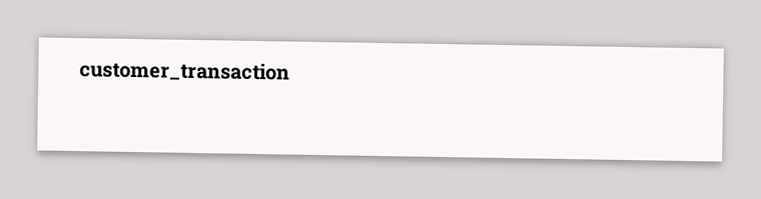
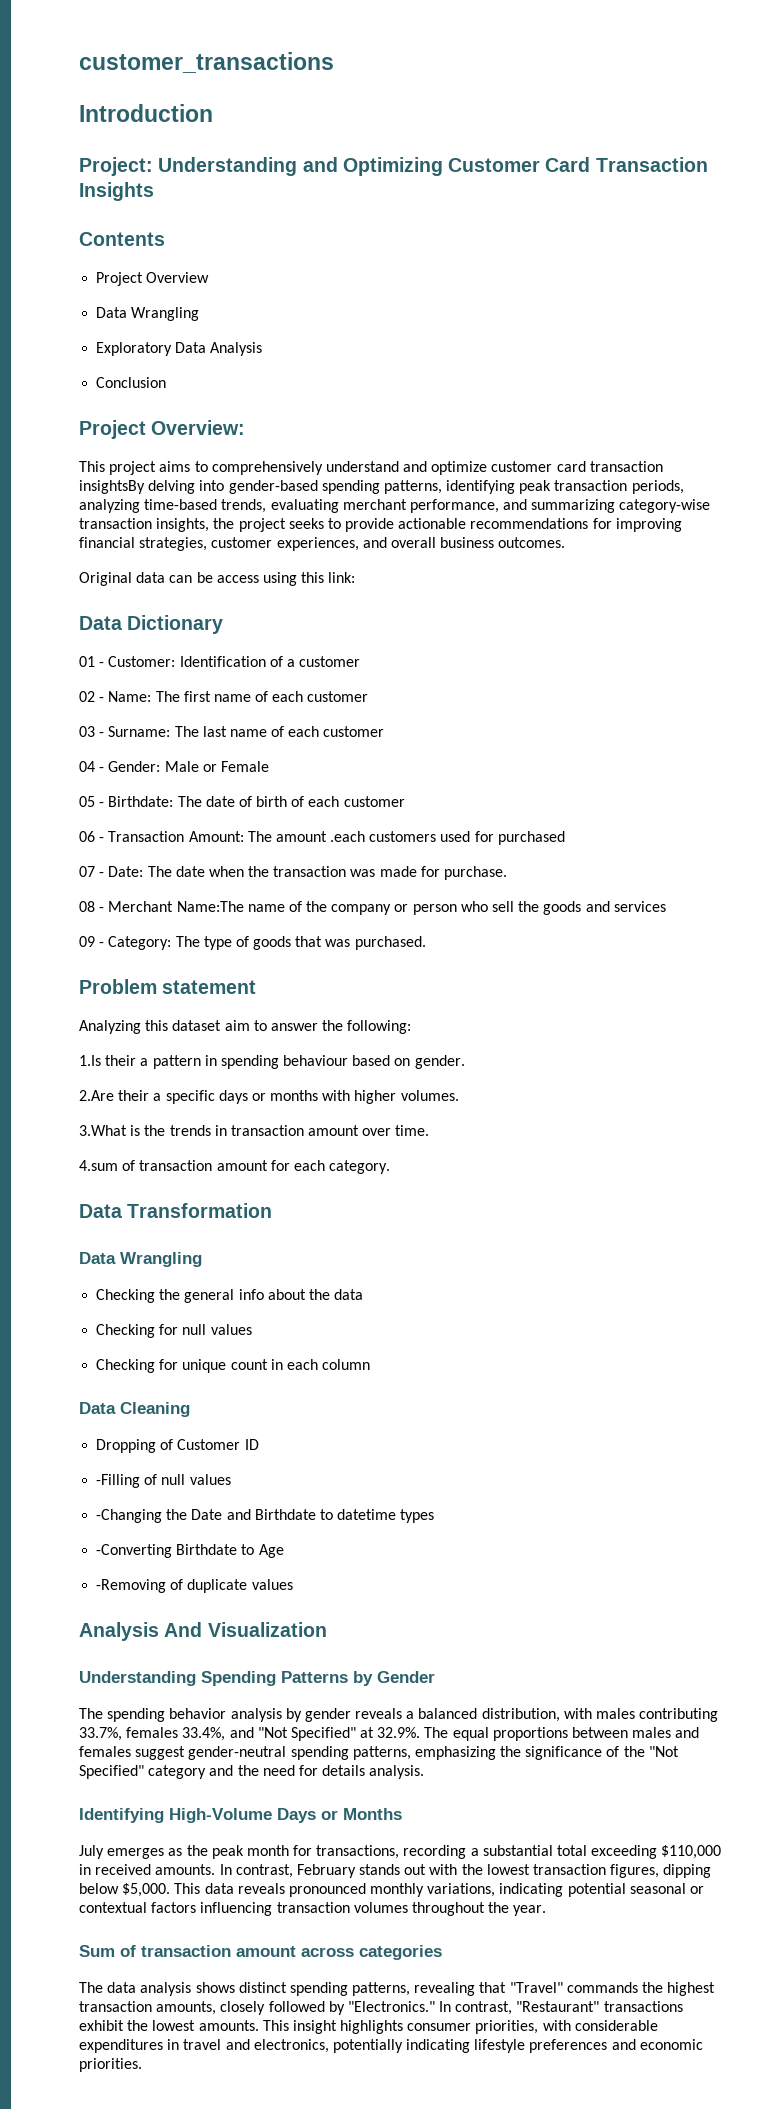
[79,60,290,82] customer_transaction -> [79,52,334,73] [79,104,213,122] [79,157,708,176] [79,182,154,201] [79,232,165,246] [96,272,210,286] [96,307,200,321] [96,342,263,356] [96,377,167,388] [79,420,246,439] [79,461,663,475] [79,480,684,494] [79,499,711,513] [79,518,682,532] [79,537,566,551] [79,572,356,586] [79,615,224,634] [79,656,361,667] [79,691,369,702] [79,726,385,737] [79,761,269,772] [79,796,405,807] [79,831,565,845] [79,866,508,880] [79,901,666,915] [79,936,426,950] [79,979,257,994] [79,1020,412,1034] [79,1055,465,1069] [79,1090,459,1104] [79,1125,430,1136] [79,1160,391,1174] [79,1203,273,1218] [79,1252,202,1267] [96,1289,364,1303] [96,1324,252,1338] [96,1359,371,1373] [79,1402,190,1417] [96,1439,259,1453] [96,1474,231,1488] [96,1509,435,1523] [96,1544,284,1558] [96,1579,293,1593] [79,1622,327,1641] [79,1671,435,1686] [79,1708,719,1722] [79,1727,700,1741] [79,1746,679,1760] [79,1765,425,1779] [79,1808,402,1823] [79,1845,722,1859] [79,1864,712,1878] [79,1883,705,1897] [79,1902,547,1916] [79,1945,442,1960] [79,1982,716,1996] [79,2001,683,2015] [79,2020,658,2034] [79,2039,703,2053] [79,2058,142,2072] customer_transactions // Introduction // Project: Understanding and Optimizing Customer Card Transaction Insights // Contents // Project Overview // Data Wrangling // Exploratory Data Analysis // Conclusion // Project Overview: // This project aims to comprehensively understand and optimize customer card transaction insightsBy delving into gender-based spending patterns, identifying peak transaction periods, analyzing time-based trends, evaluating merchant performance, and summarizing category-wise transaction insights, the project seeks to provide actionable recommendations for improving financial strategies, customer experiences, and overall business outcomes. // Original data can be access using this link: // Data Dictionary // 01 - Customer: Identification of a customer // 02 - Name: The first name of each customer // 03 - Surname: The last name of each customer // 04 - Gender: Male or Female // 05 - Birthdate: The date of birth of each customer // 06 - Transaction Amount: The amount .each customers used for purchased // 07 - Date: The date when the transaction was made for purchase. // 08 - Merchant Name:The name of the company or person who sell the goods and services // 09 - Category: The type of goods that was purchased. // Problem statement // Analyzing this dataset aim to answer the following: // 1.Is their a pattern in spending behaviour based on gender. // 2.Are their a specific days or months with higher volumes. // 3.What is the trends in transaction amount over time. // 4.sum of transaction amount for each category. // Data Transformation // Data Wrangling // Checking the general info about the data // Checking for null values // Checking for unique count in each column // Data Cleaning // Dropping of Customer ID // -Filling of null values // -Changing the Date and Birthdate to datetime types // -Converting Birthdate to Age // -Removing of duplicate values // Analysis And Visualization // Understanding Spending Patterns by Gender // The spending behavior analysis by gender reveals a balanced distribution, with males contributing 33.7%, females 33.4%, and "Not Specified" at 32.9%. The equal proportions between males and females suggest gender-neutral spending patterns, emphasizing the significance of the "Not Specified" category and the need for details analysis. // Identifying High-Volume Days or Months // July emerges as the peak month for transactions, recording a substantial total exceeding $110,000 in received amounts. In contrast, February stands out with the lowest transaction figures, dipping below $5,000. This data reveals pronounced monthly variations, indicating potential seasonal or contextual factors influencing transaction volumes throughout the year. // Sum of transaction amount across categories // The data analysis shows distinct spending patterns, revealing that "Travel" commands the highest transaction amounts, closely followed by "Electronics." In contrast, "Restaurant" transactions exhibit the lowest amounts. This insight highlights consumer priorities, with considerable expenditures in travel and electronics, potentially indicating lifestyle preferences and economic priorities.

